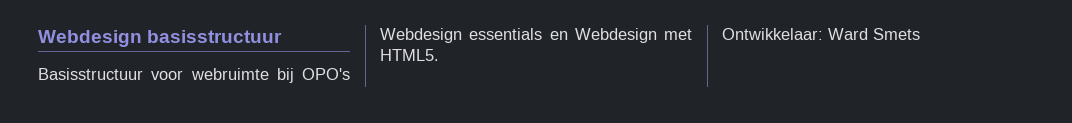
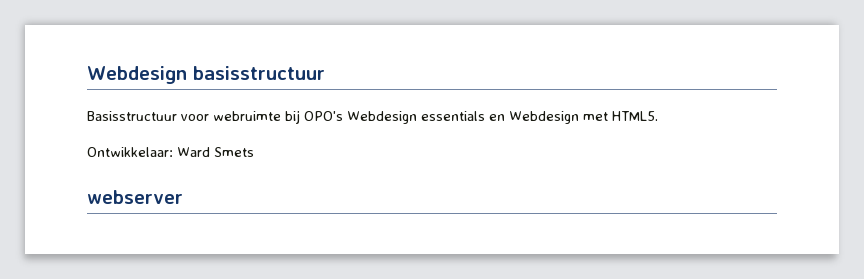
(920, 34) none -> [87,190,183,204] // webserver

